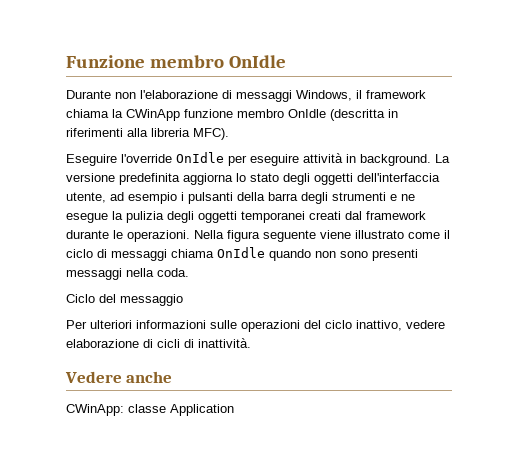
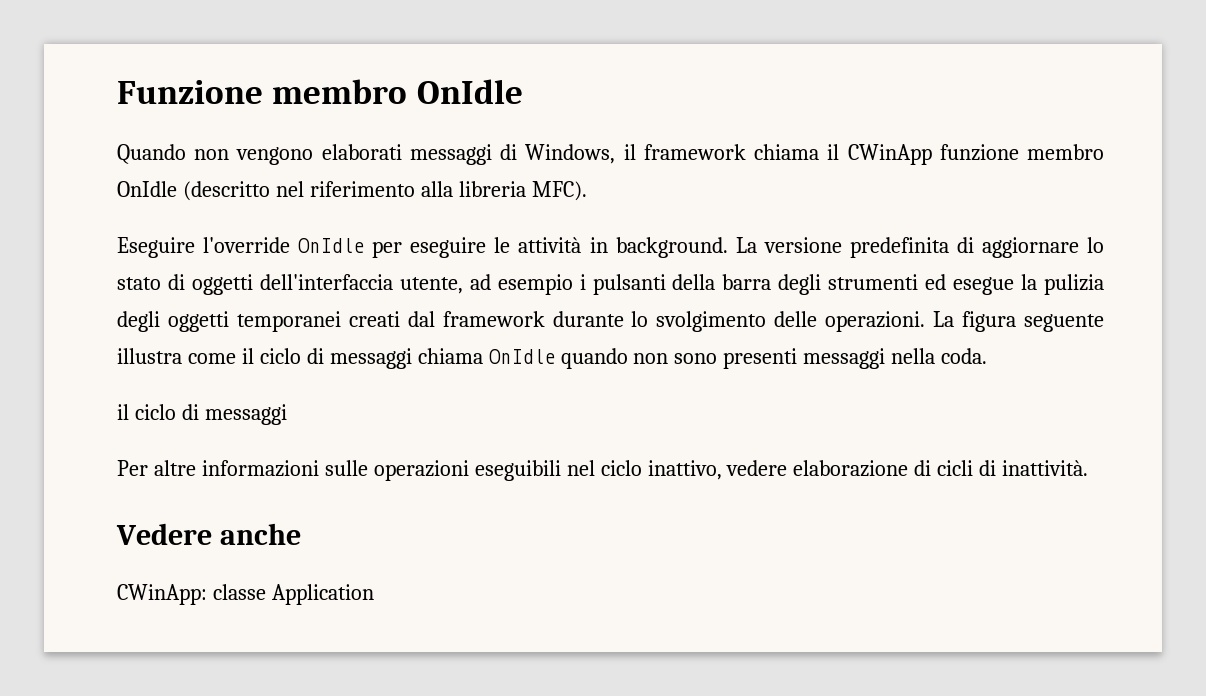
[66,90,292,102] Durante non l'elaborazione di messaggi -> [117,144,518,165] Quando non vengono elaborati messaggi di
[112,109,123,118] la -> [827,144,840,160] il
[330,109,398,121] [66,128,123,137] (descritta in riferimenti -> [182,181,415,201] (descritto nel riferimento
(299, 160) none -> [494,237,511,253] le
[183,173,233,185] aggiorna -> [956,237,1079,258] di aggiornare
[283,173,310,185] degli -> [167,274,185,290] di
[390,194,415,201] e ne -> [925,274,947,290] ed
[113,230,404,242] le operazioni. Nella figura seguente viene illustrato -> [631,311,1104,332] [117,348,182,364] lo svolgimento delle operazioni. La figura seguente illustra
[66,294,183,306] Ciclo del messaggio -> [117,404,287,425] il ciclo di messaggi
[90,320,132,329] ulteriori -> [153,460,196,476] altre
[304,320,321,329] del -> [474,460,595,481] eseguibili nel

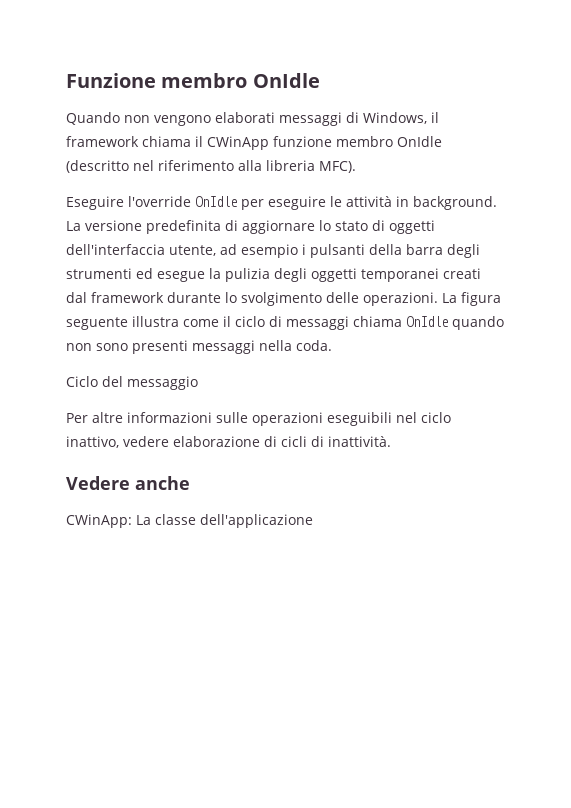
[117,404,287,425] il ciclo di messaggi -> [66,376,198,390] Ciclo del messaggio
[212,584,374,605] classe Application -> [136,514,313,528] La classe dell'applicazione

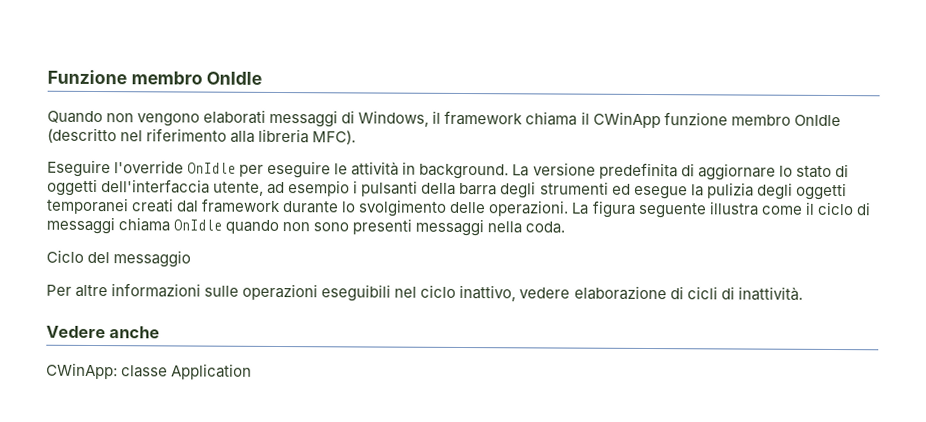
[136,514,313,528] La classe dell'applicazione -> [121,363,253,380] classe Application

